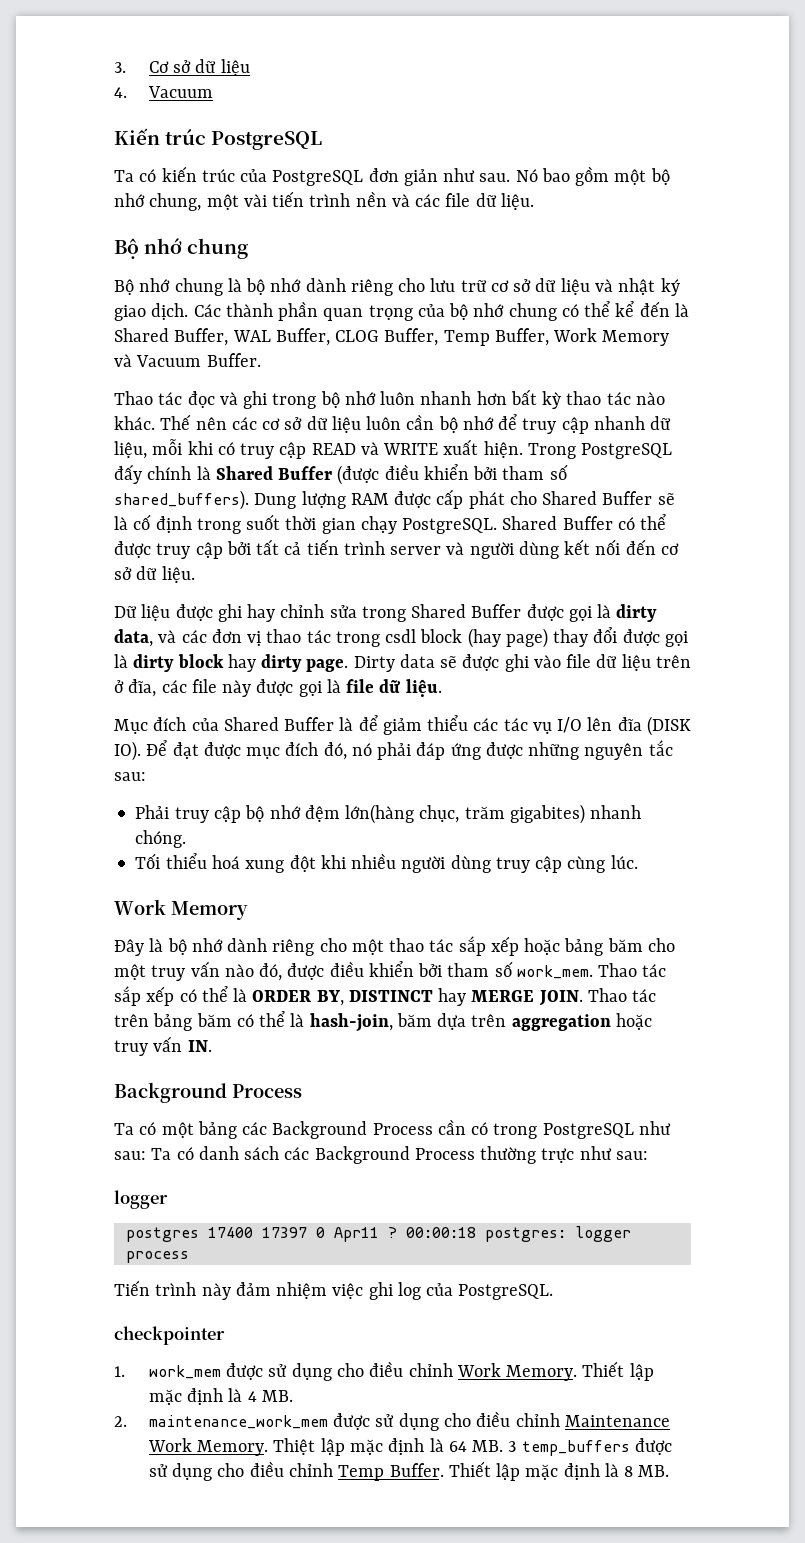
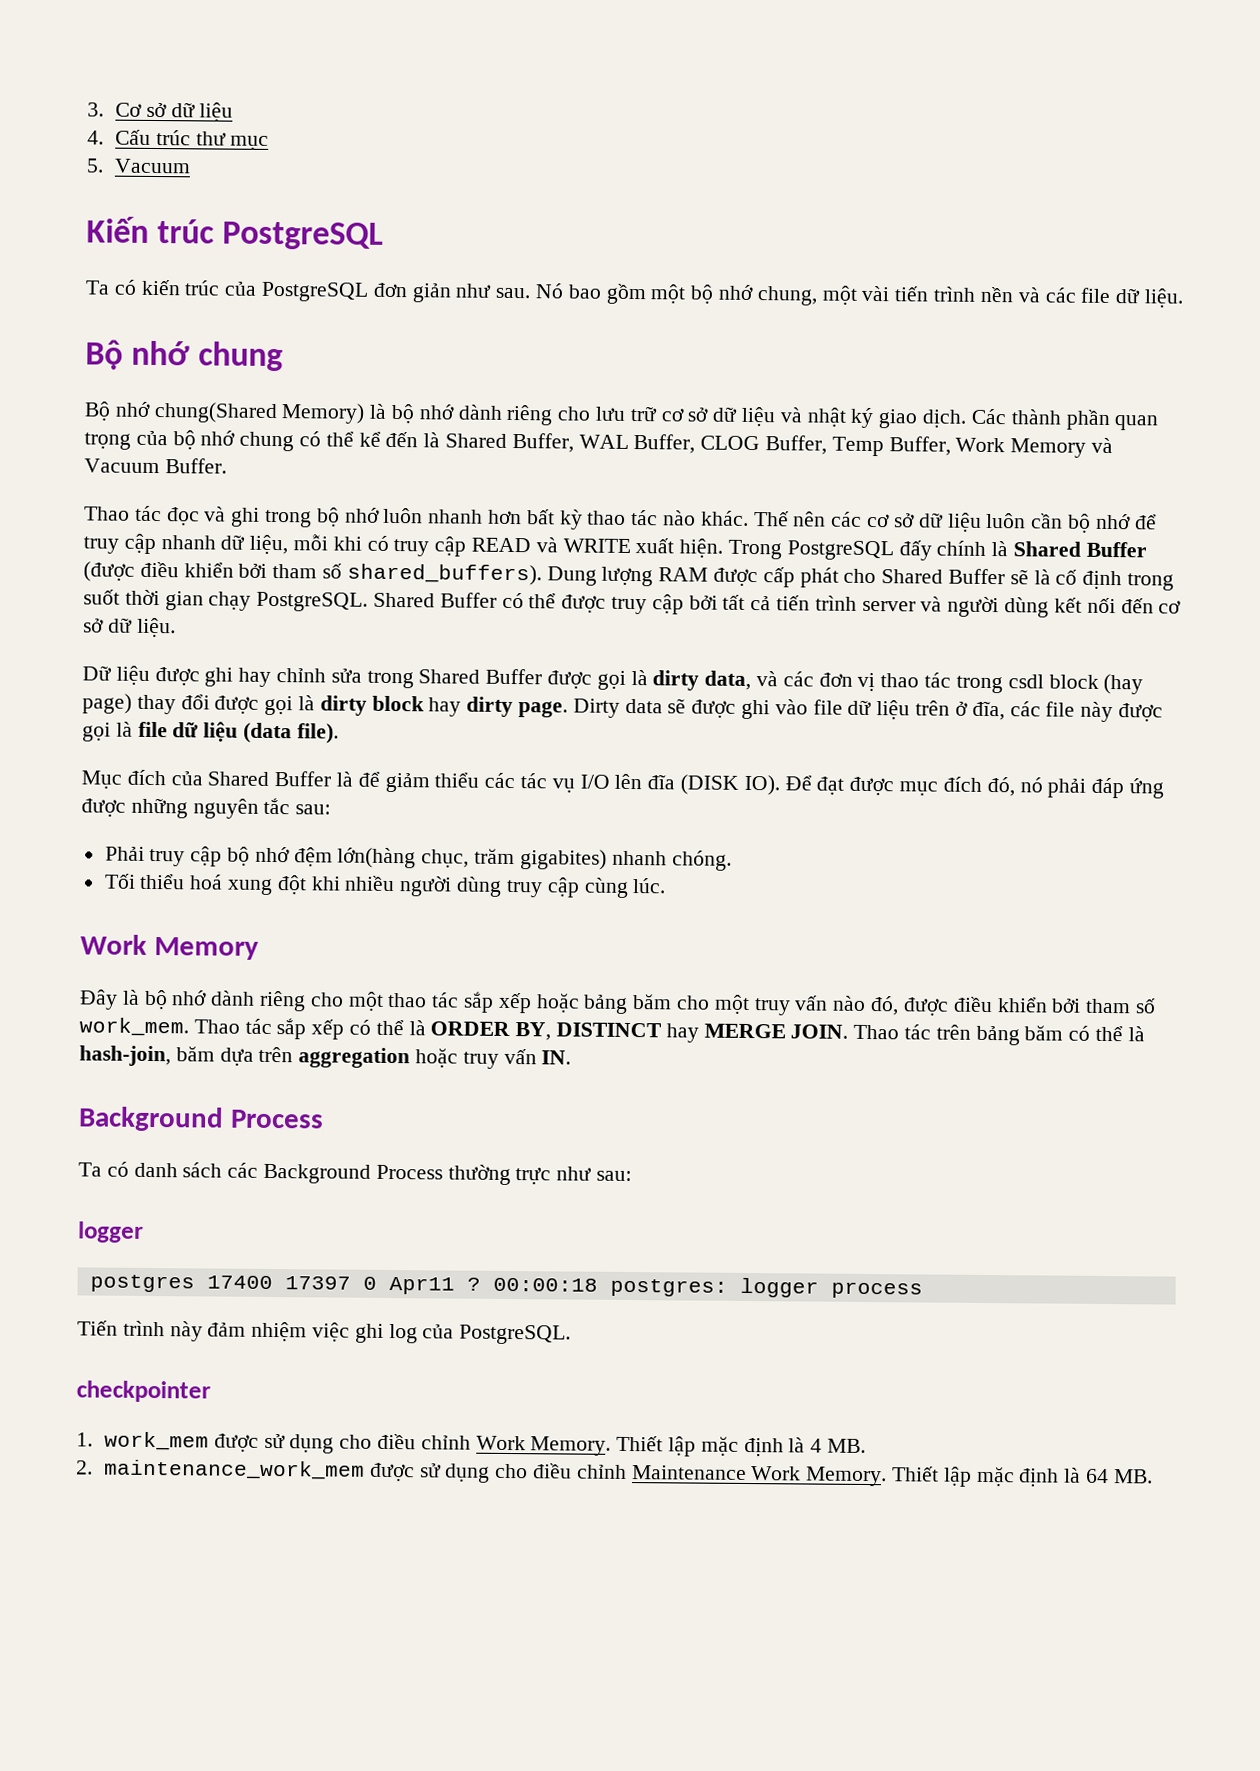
(127, 92) none -> [114,129,270,150] [86,158,104,173] Cấu trúc thư mục // 5.
[174,278,223,296] chung -> [153,401,366,424] chung(Shared Memory)
[405,679,442,697] liệu. -> [203,721,339,744] liệu (data file).
[161,1119,671,1139] [114,1147,194,1160] một bảng các Background Process cần có trong PostgreSQL như sau: Ta có -> (129, 1169) none
[273,1438,316,1455] Thiệt -> [891,1466,939,1482] Thiết
[508,1438,672,1456] [148,1461,670,1481] 3 temp_buffers được sử dụng cho điều chỉnh Temp Buffer. Thiết lập mặc định là 8 MB. -> (1153, 1476) none

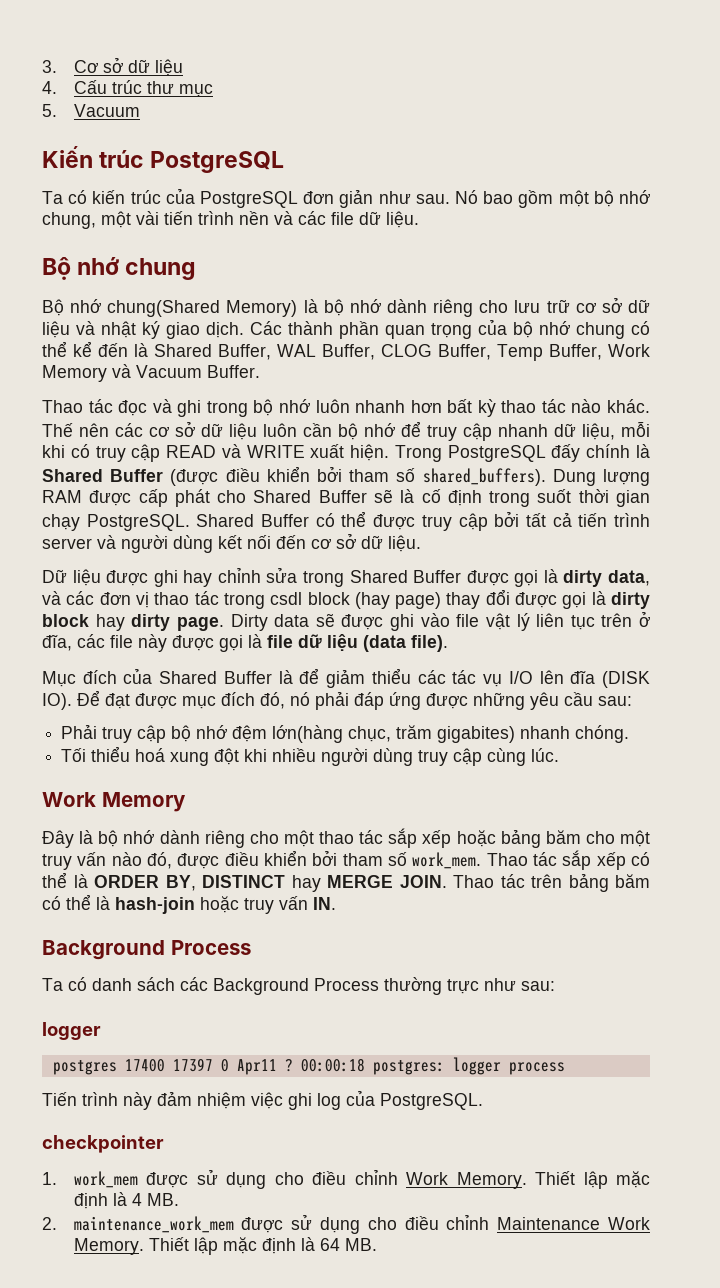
[847,699,911,720] dữ liệu -> [485,613,595,631] vật lý liên tục
[192,797,291,819] nguyên tắc -> [530,692,593,710] yêu cầu
[79,1045,411,1069] hash-join, băm dựa trên aggregation -> [115,897,195,914] hash-join

